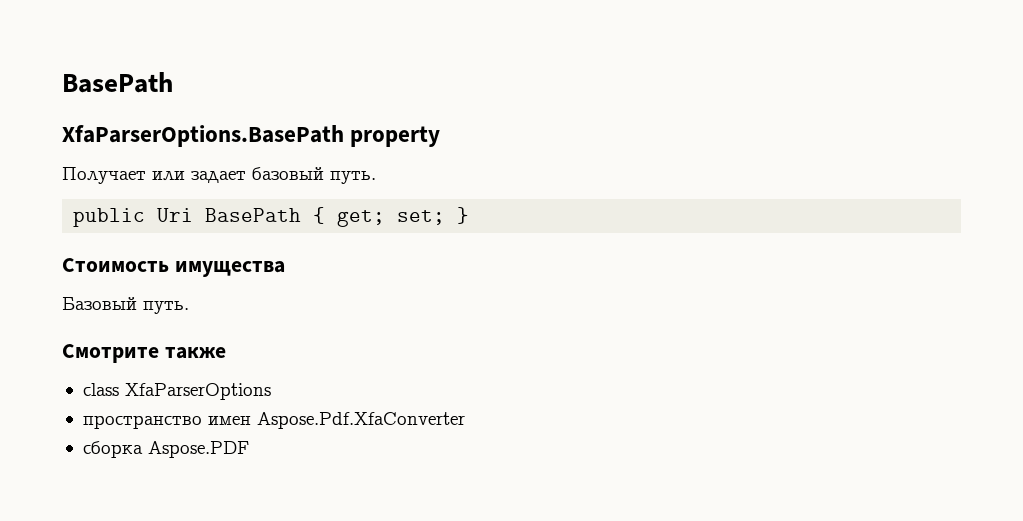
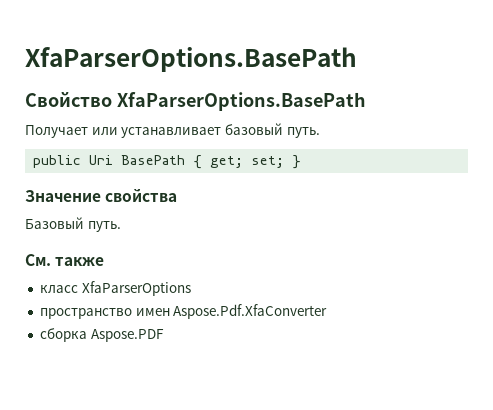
[62,72,173,93] [62,125,441,147] BasePath // XfaParserOptions.BasePath property -> [25,47,357,72] [25,92,366,111] XfaParserOptions.BasePath // Свойство XfaParserOptions.BasePath
[191,171,246,183] задает -> [121,127,222,138] устанавливает
[62,258,285,277] Стоимость имущества -> [25,189,178,202] Значение свойства
[62,344,159,363] Смотрите -> [25,254,51,266] См.
[82,383,119,396] class -> [39,285,78,293] класс

